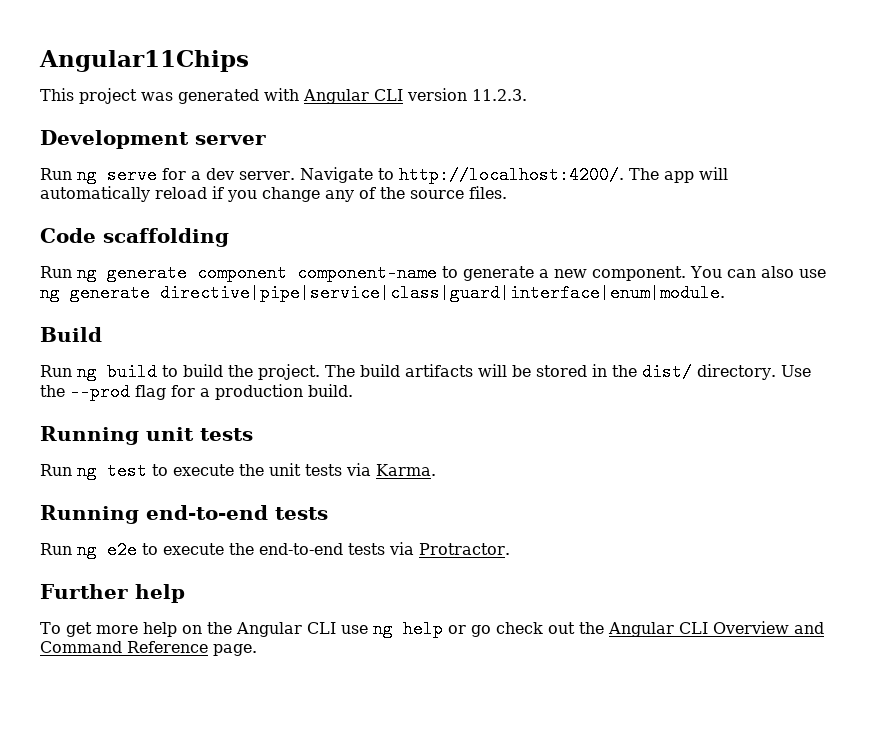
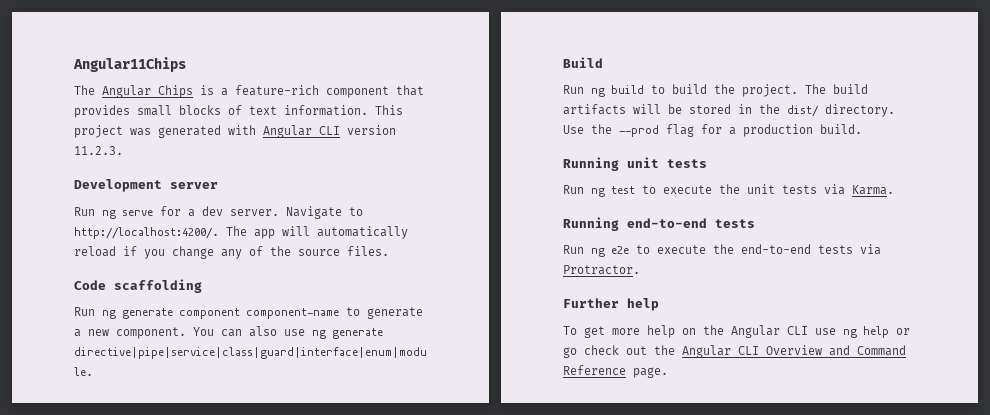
(249, 61) none -> [74,85,424,98] [74,105,368,118] The Angular Chips is a feature-rich component that provides small blocks of text information.

